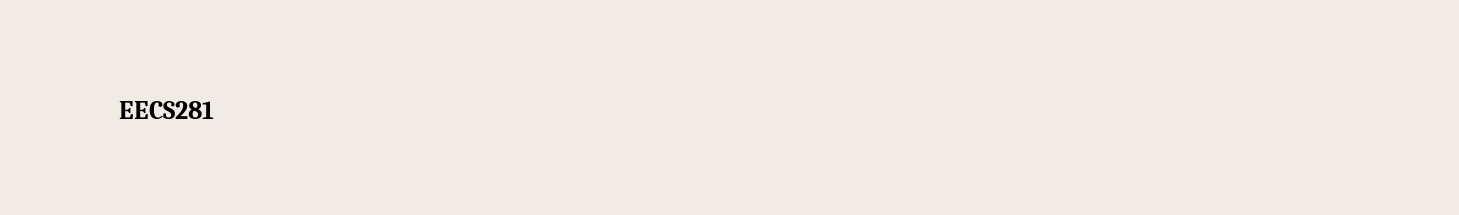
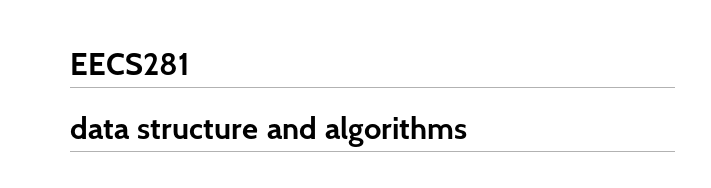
(214, 110) none -> [70,116,468,147] // data structure and algorithms

